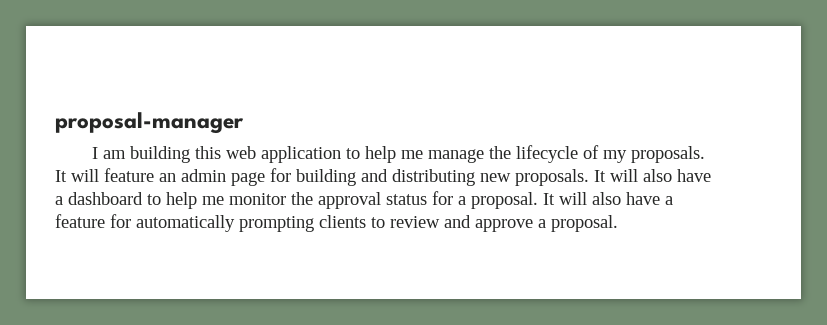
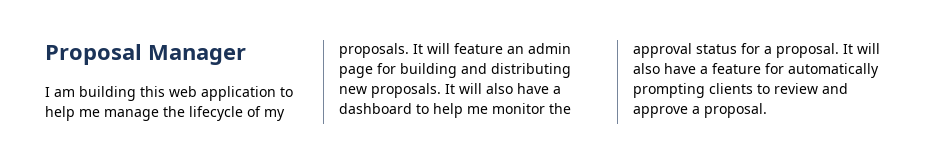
[55,112,244,134] proposal-manager -> [45,44,246,65] Proposal Manager

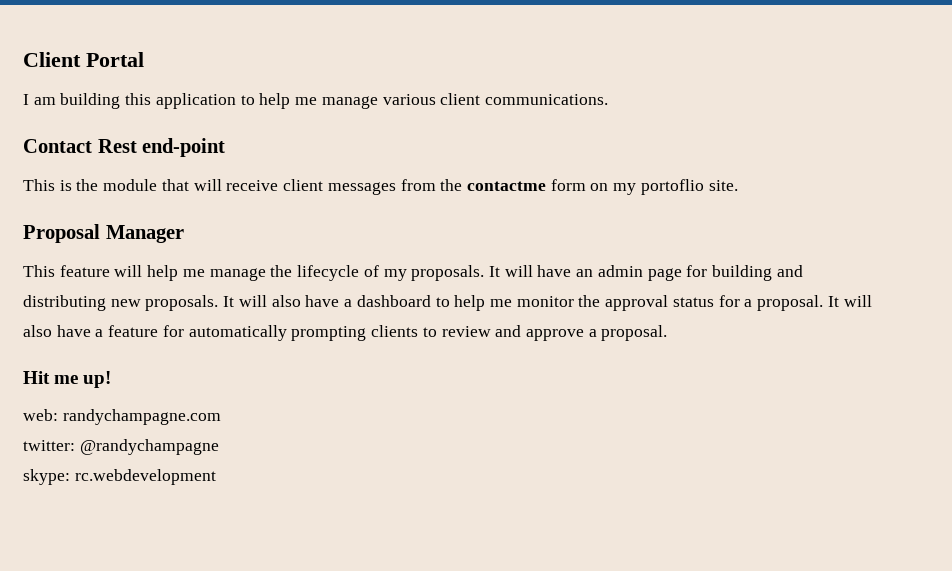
[45,44,246,65] Proposal Manager -> [23,52,144,67] Client Portal
[169,86,197,97] web -> (152, 99) none
(159, 115) none -> [382,93,608,105] [23,138,226,157] [23,179,738,195] [23,224,184,243] [23,265,266,281] various client communications. // Contact Rest end-point // This is the module that will receive client messages from the contactme form on my portoflio site. // Proposal Manager // This feature will help me manage
[454,43,503,54] feature -> [537,265,572,277] have
(767, 110) none -> [23,371,112,388] [23,409,221,425] [23,439,219,455] [23,469,216,485] // Hit me up! // web: randychampagne.com // twitter: @randychampagne // skype: rc.webdevelopment

